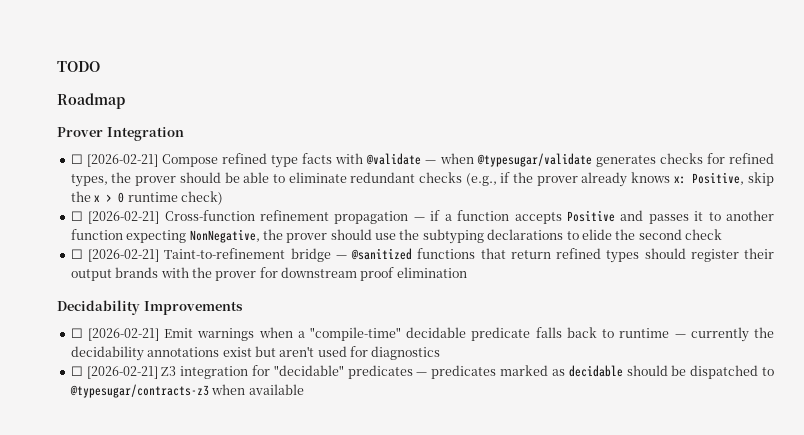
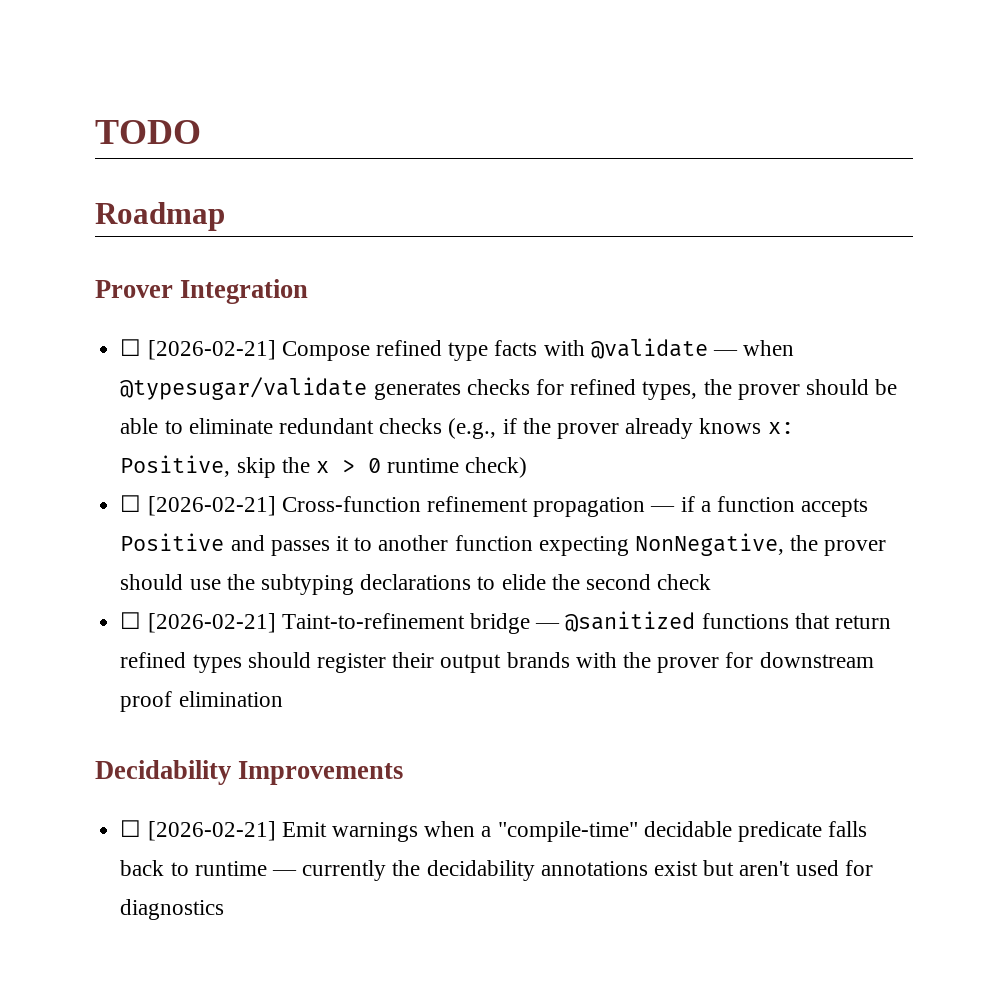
[70,365,775,379] [69,384,304,398] // ☐ [2026-02-21] Z3 integration for "decidable" predicates — predicates marked as decidable should be dispatched to @typesugar/contracts-z3 when available -> (225, 909) none

